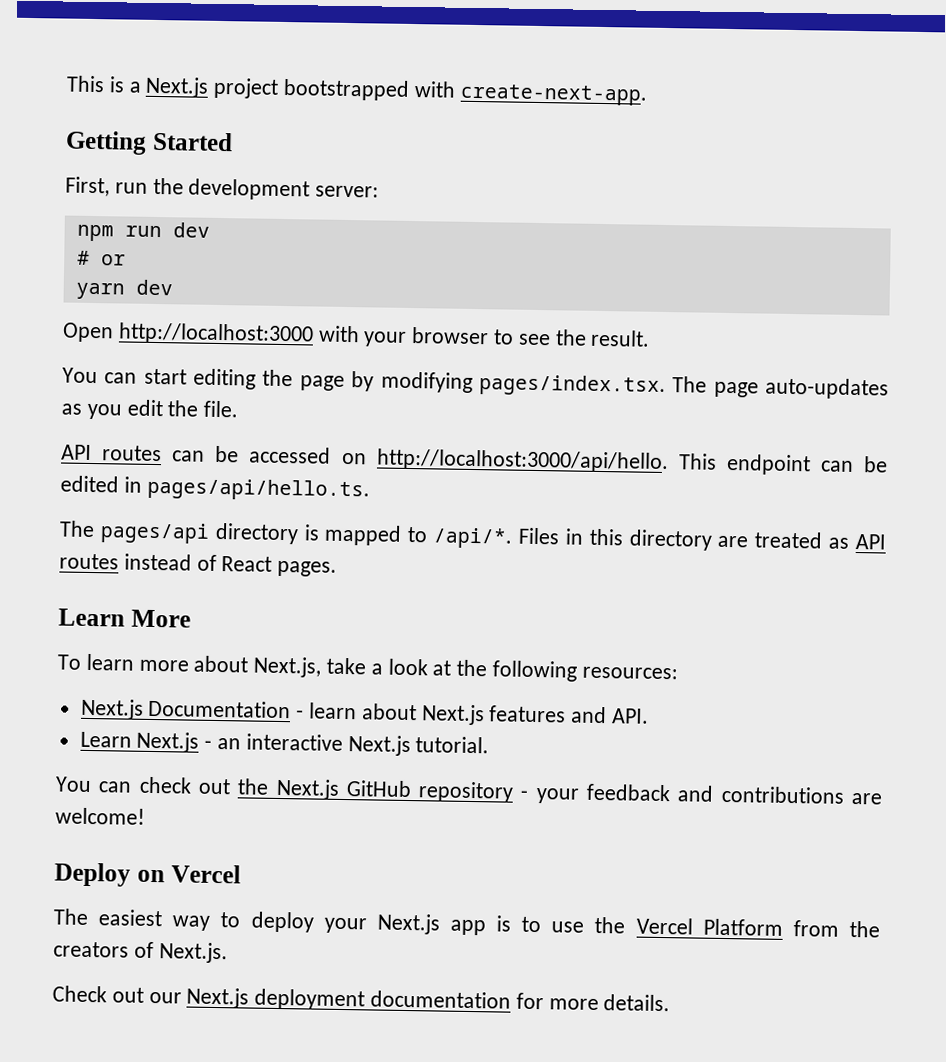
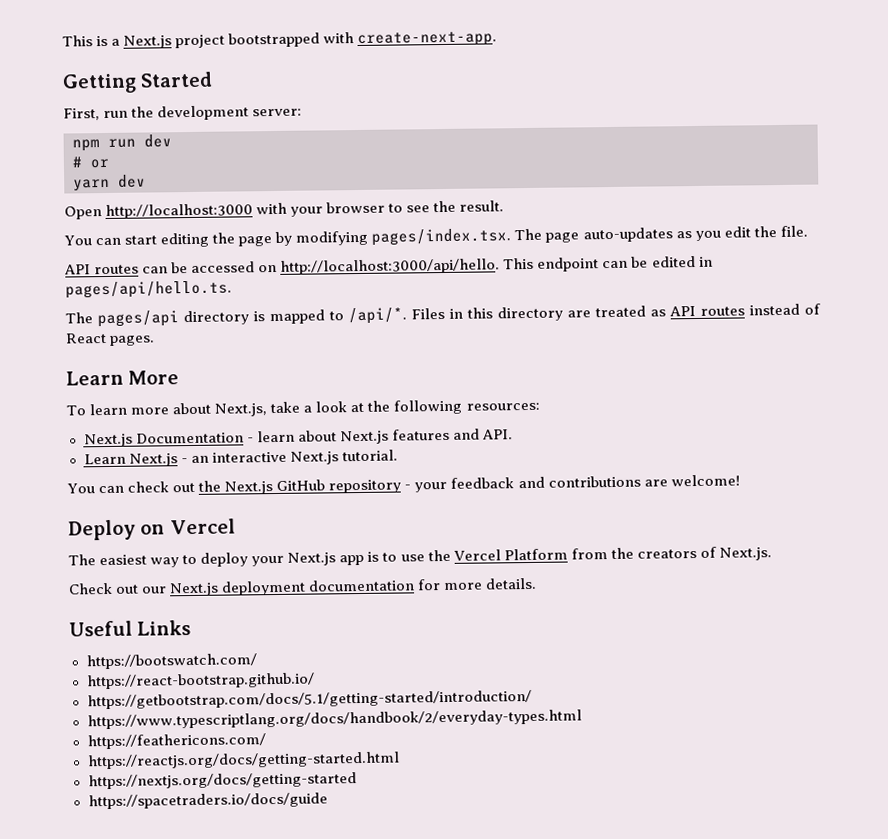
(671, 1003) none -> [69,620,192,637] [85,653,258,670] [86,672,316,690] [86,689,533,710] [86,709,583,730] [86,733,267,750] [86,751,401,770] [87,772,358,790] [87,792,329,810] // Useful Links // https://bootswatch.com/ // https://react-bootstrap.github.io/ // https://getbootstrap.com/docs/5.1/getting-started/introduction/ // https://www.typescriptlang.org/docs/handbook/2/everyday-types.html // https://feathericons.com/ // https://reactjs.org/docs/getting-started.html // https://nextjs.org/docs/getting-started // https://spacetraders.io/docs/guide

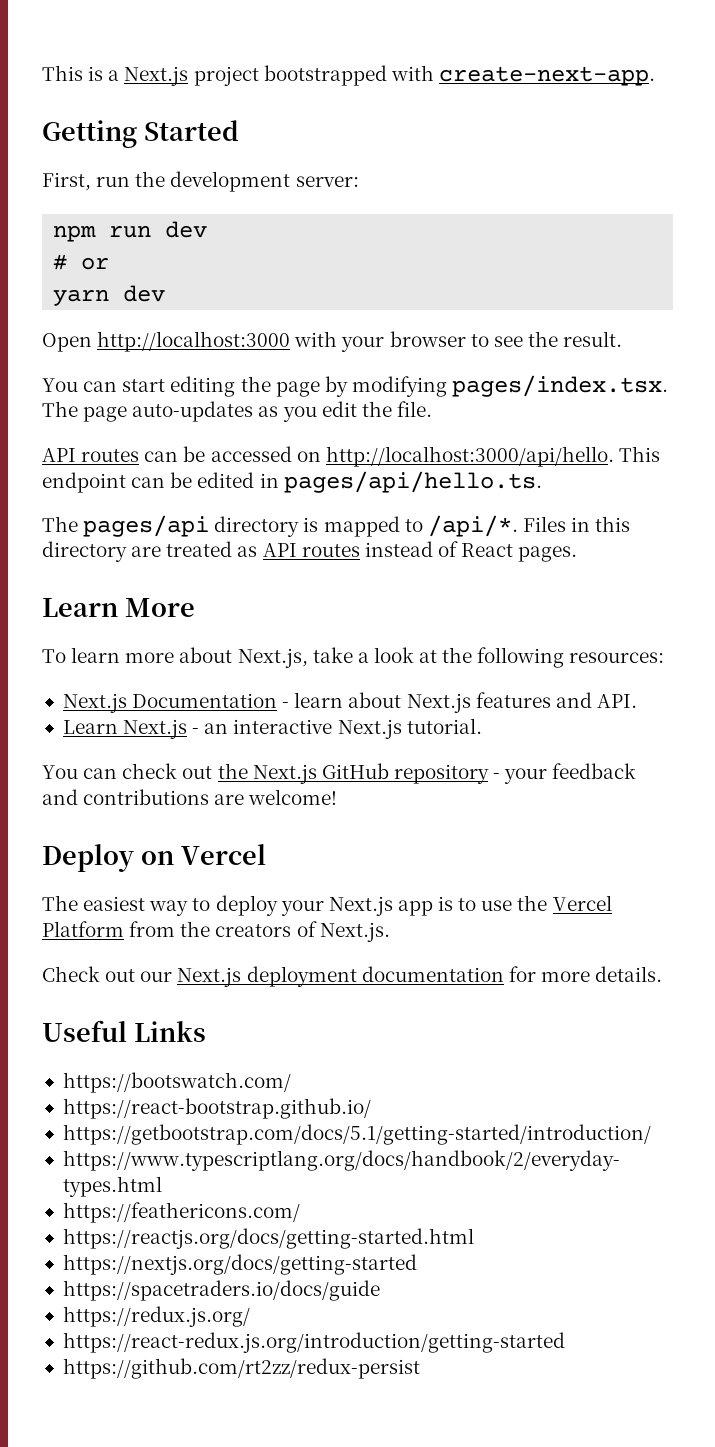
(329, 801) none -> [62,1306,250,1327] [62,1332,565,1353] [62,1358,420,1379] // https://redux.js.org/ // https://react-redux.js.org/introduction/getting-started // https://github.com/rt2zz/redux-persist

